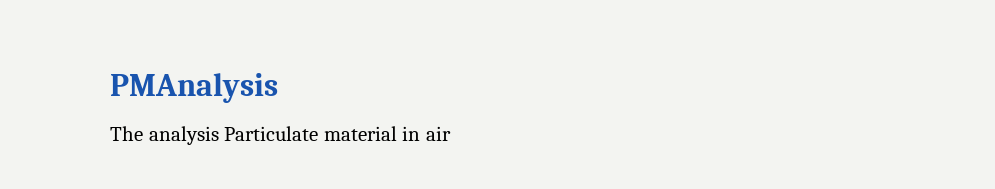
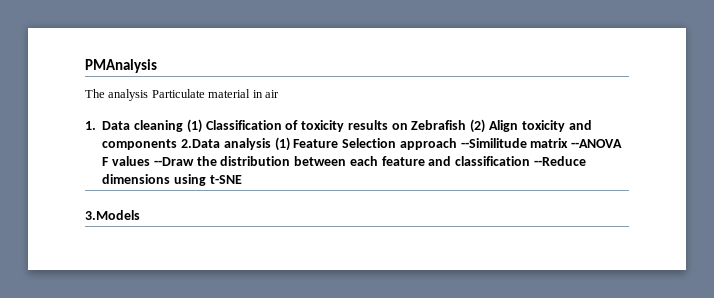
(451, 133) none -> [85,119,592,133] [102,137,623,151] [102,156,587,166] [102,174,242,186] [85,210,140,220] // 1. Data cleaning (1) Classification of toxicity results on Zebrafish (2) Align toxicity and components 2.Data analysis (1) Feature Selection approach --Similitude matrix --ANOVA F values --Draw the distribution between each feature and classification --Reduce dimensions using t-SNE // 3.Models

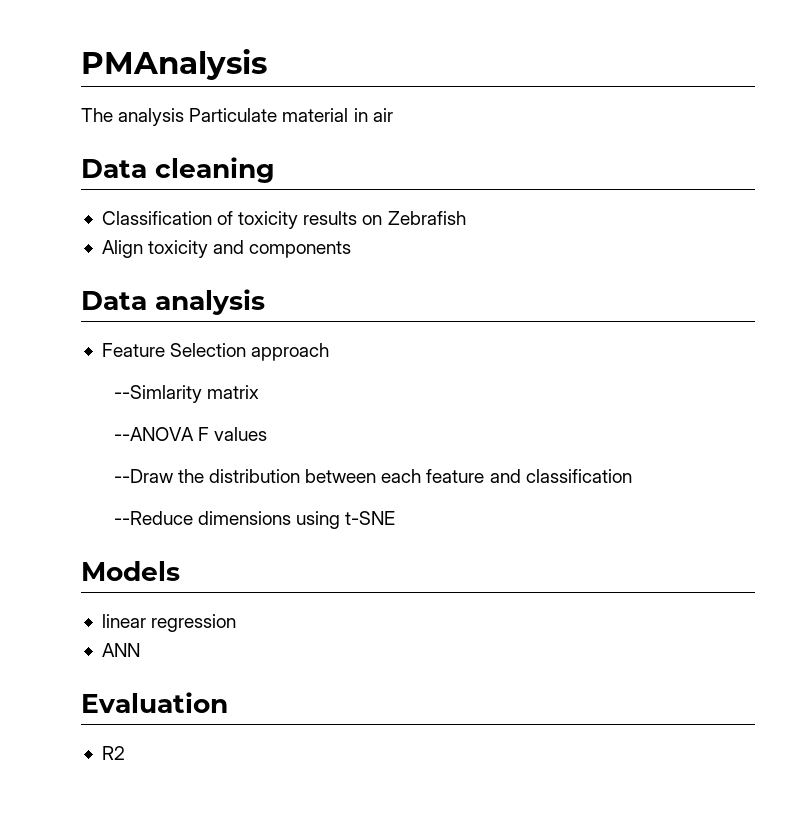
[85,121,96,130] 1. -> (393, 115) none
[186,119,202,133] (1) -> (275, 170) //
[470,119,486,133] (2) -> (466, 218) //
[181,137,290,151] 2.Data analysis (1) -> [81,289,265,315] // Data analysis //
[460,138,527,148] --Similitude -> [113,385,202,403] // --Simlarity
(569, 143) none -> (259, 392) //
(151, 161) none -> (267, 434) //
(531, 161) none -> (632, 476) //
[85,210,140,220] 3.Models -> [81,561,180,581] [101,614,237,632] [101,643,140,657] [81,692,228,713] [101,746,125,760] Models // linear regression // ANN // Evaluation // R2

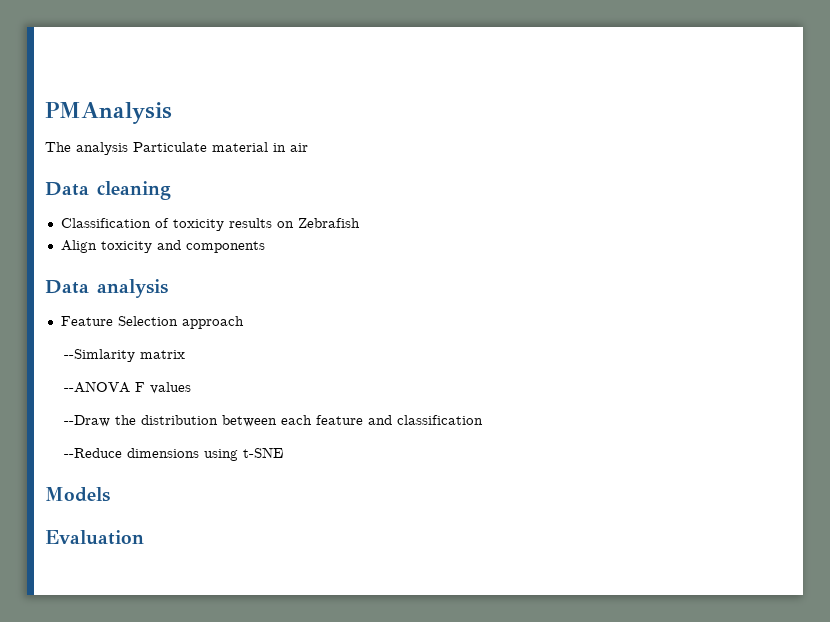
[101,614,237,632] [101,643,140,657] // linear regression // ANN -> (110, 494) none
[101,746,125,760] // R2 -> (144, 537) none

